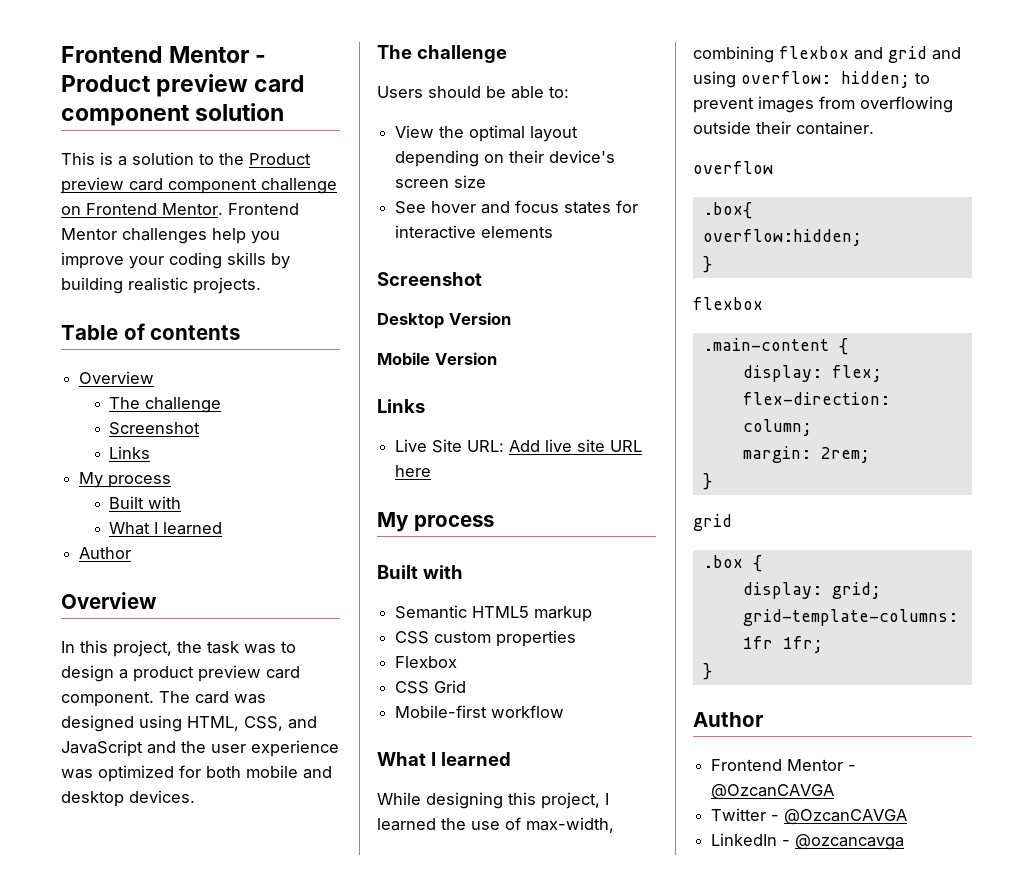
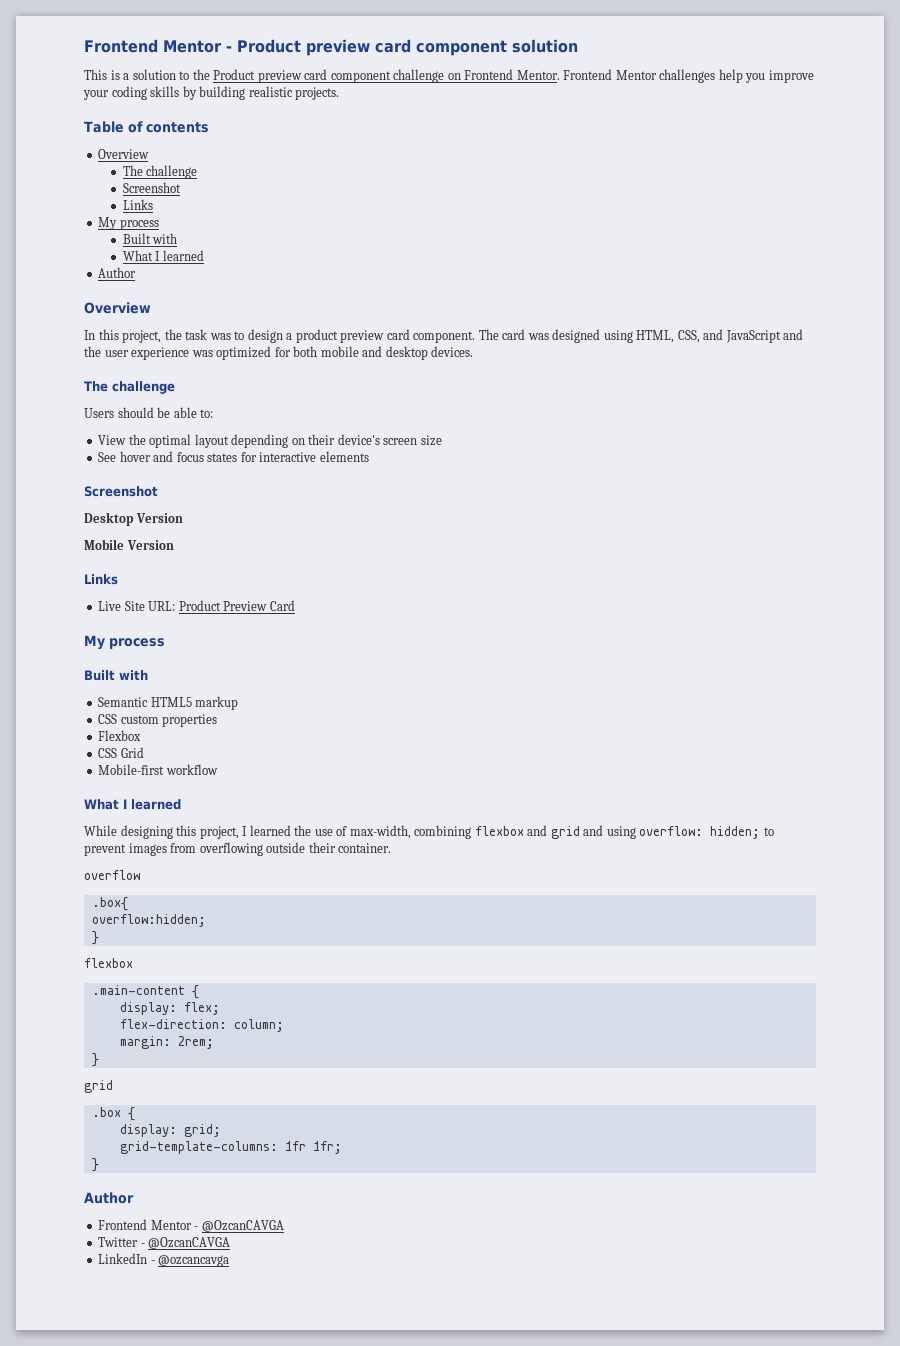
[509,439,643,452] [395,465,432,477] Add live site URL here -> [178,600,295,611] Product Preview Card

